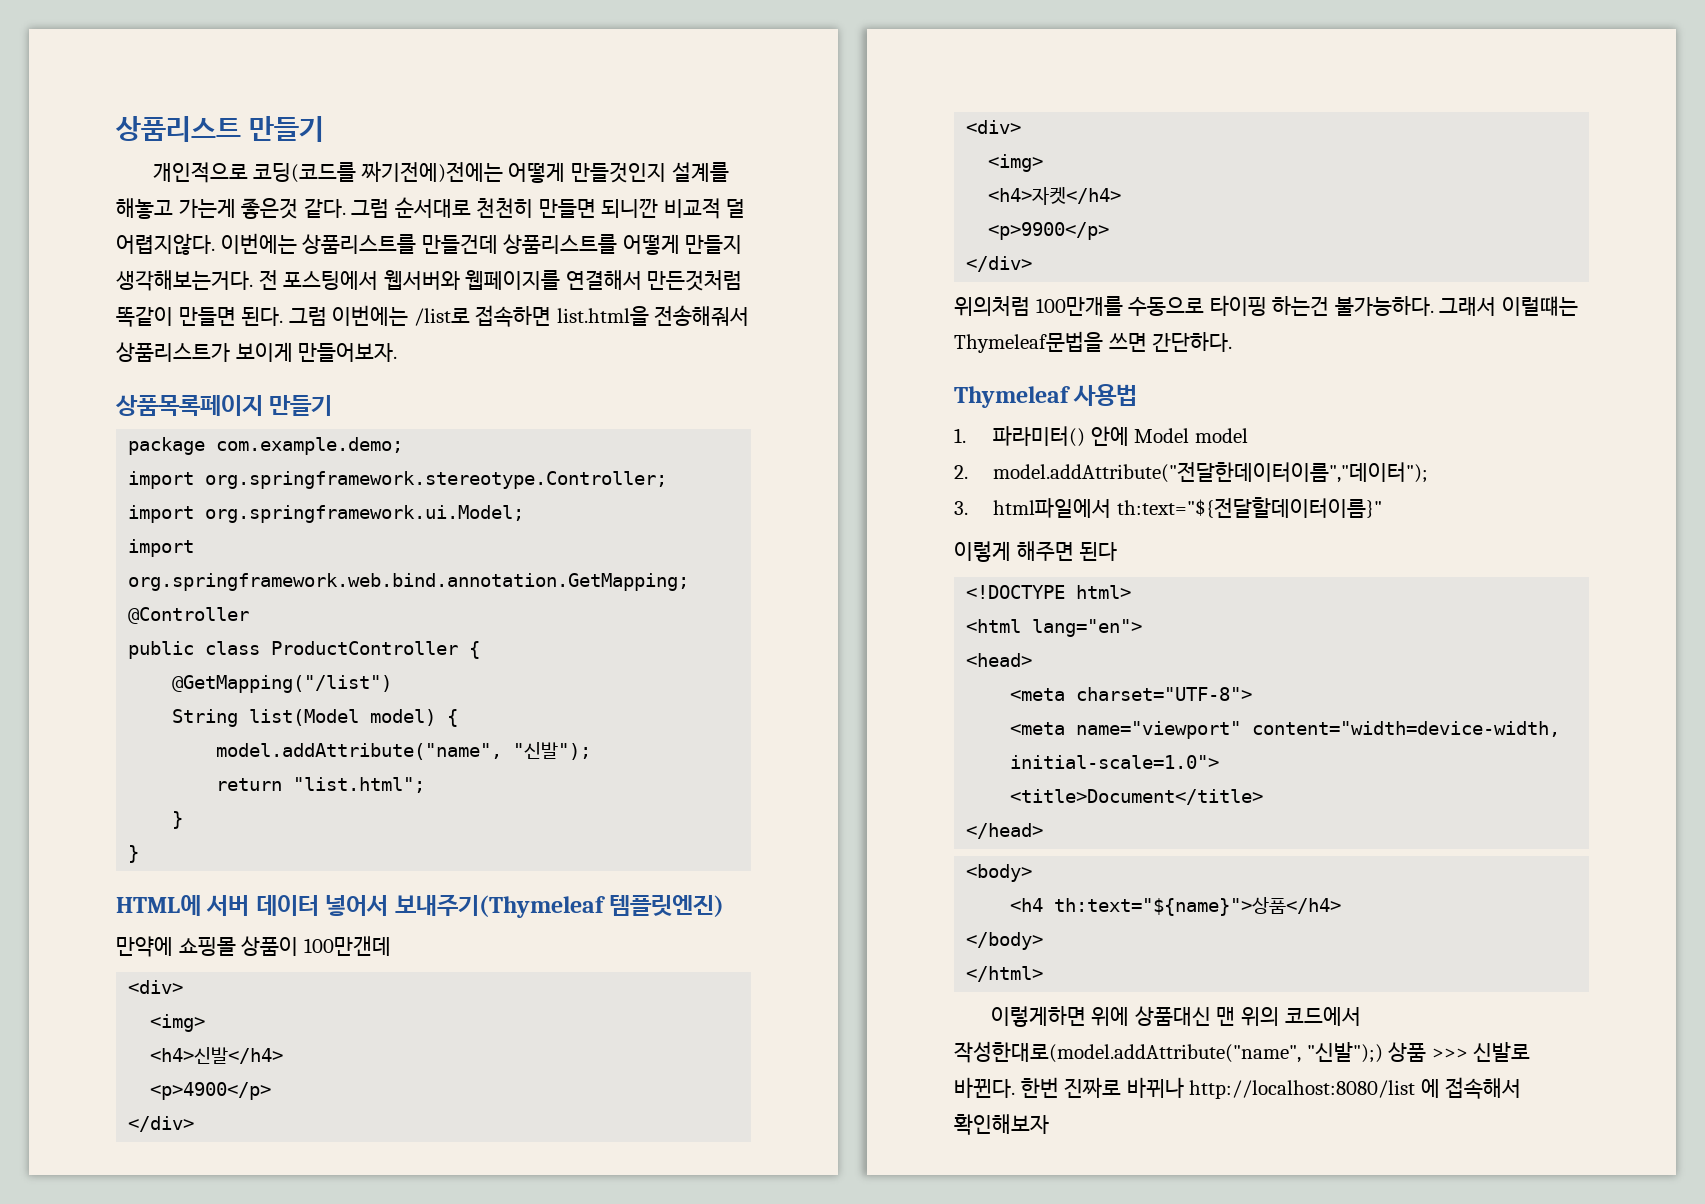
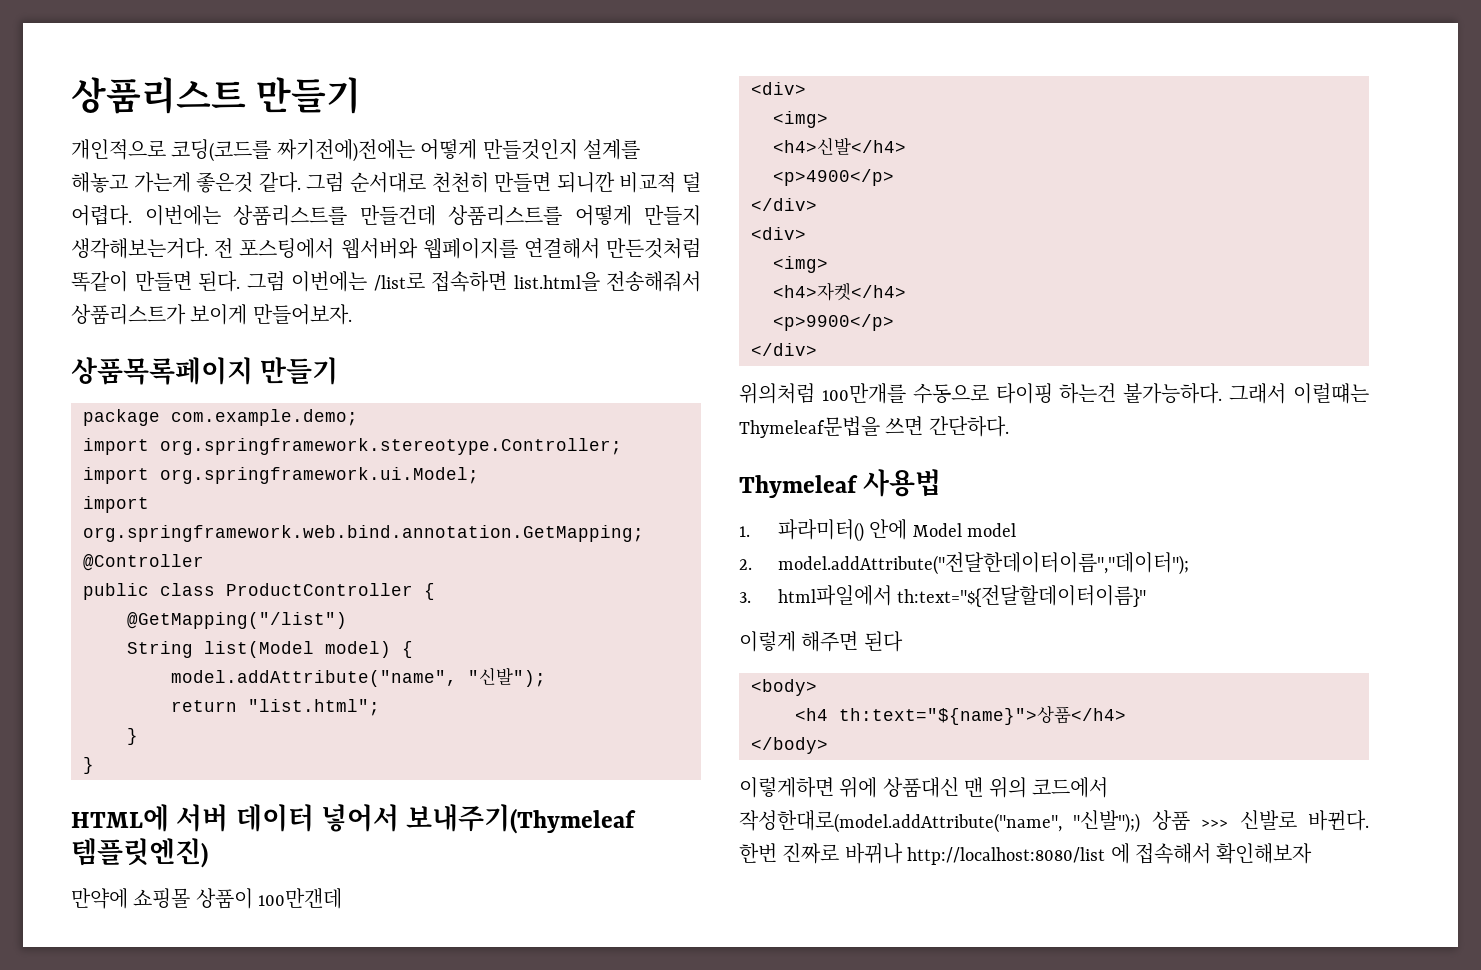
[116,233,215,255] 어렵지않다. -> [71,205,132,226] 어렵다.
[966,585,1132,599] [966,619,1143,637] [966,653,1033,667] [1010,687,1253,701] [1010,721,1561,739] [1010,755,1220,769] [1010,789,1264,805] [966,823,1044,839] // <!DOCTYPE html> // <html lang="en"> // <head> // <meta charset="UTF-8"> // <meta name="viewport" content="width=device-width, initial-scale=1.0"> // <title>Document</title> // </head> -> (903, 641) none
[966,966,1044,982] // </html> -> (828, 745) none

